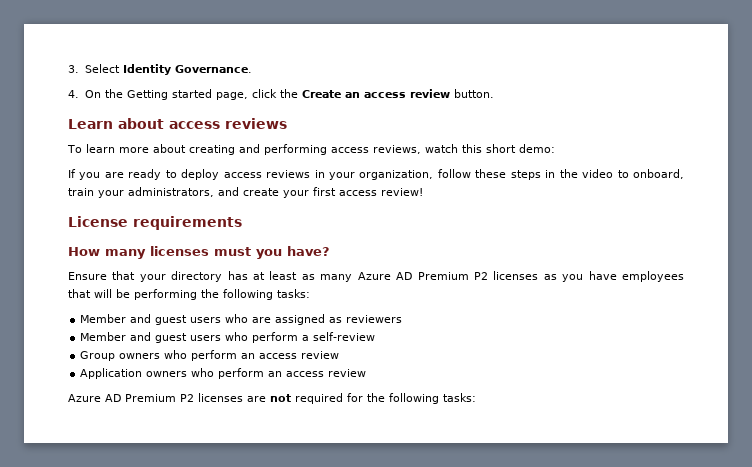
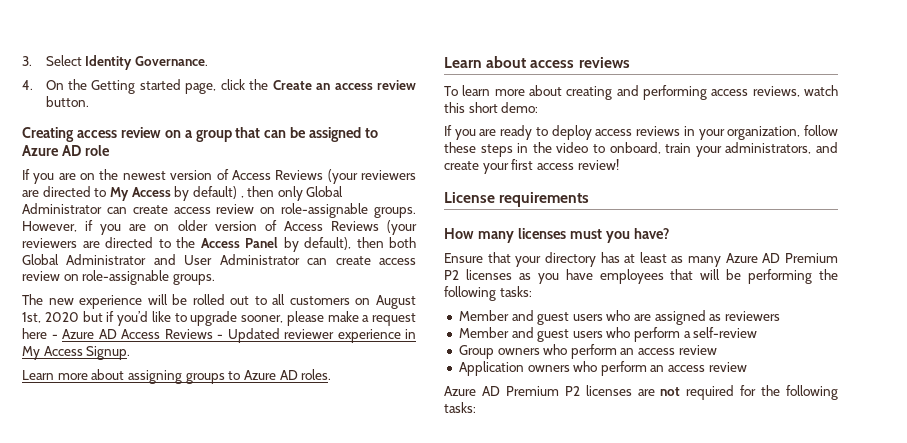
(494, 93) none -> [22,127,379,142] [22,145,110,156] [22,169,417,184] [22,186,344,201] [22,203,416,218] [22,220,417,235] [22,237,416,252] [22,254,417,265] [22,270,215,285] [22,294,416,309] [22,311,416,326] [22,328,416,343] [22,346,131,360] [22,369,332,384] // Creating access review on a group that can be assigned to Azure AD role // If you are on the newest version of Access Reviews (your reviewers are directed to My Access by default) , then only Global Administrator can create access review on role-assignable groups. However, if you are on older version of Access Reviews (your reviewers are directed to the Access Panel by default), then both Global Administrator and User Administrator can create access review on role-assignable groups. // The new experience will be rolled out to all customers on August 1st, 2020 but if you’d like to upgrade sooner, please make a request here - Azure AD Access Reviews - Updated reviewer experience in My Access Signup. // Learn more about assigning groups to Azure AD roles.

